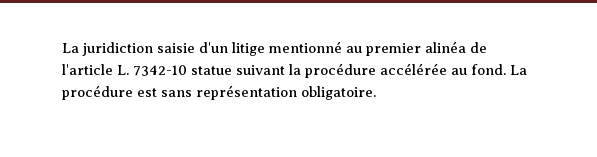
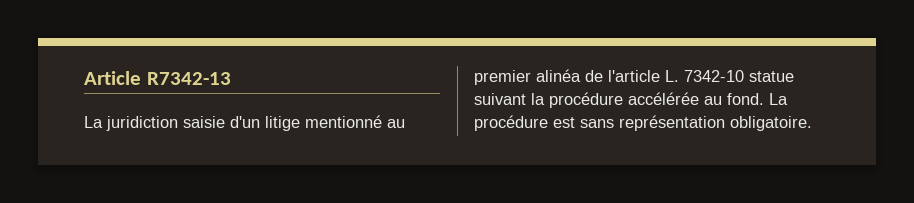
(62, 48) none -> [84,71,231,85] Article R7342-13 //

